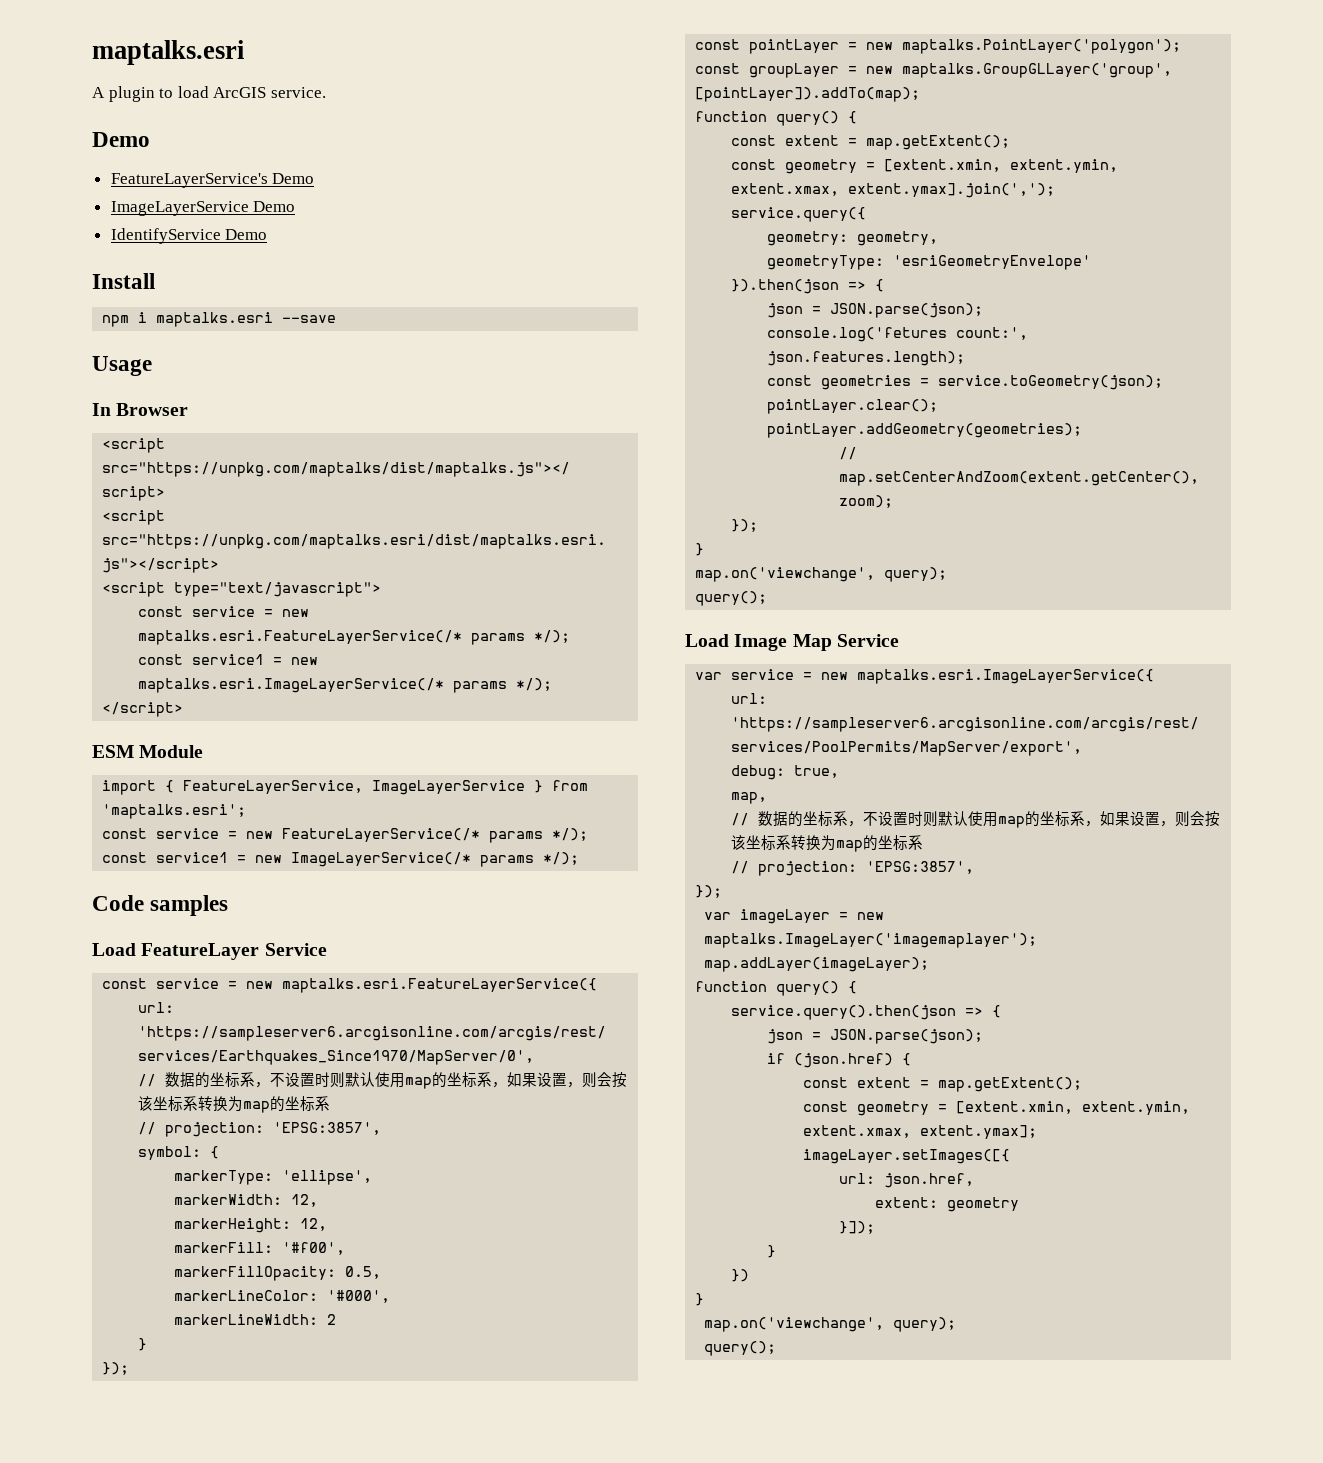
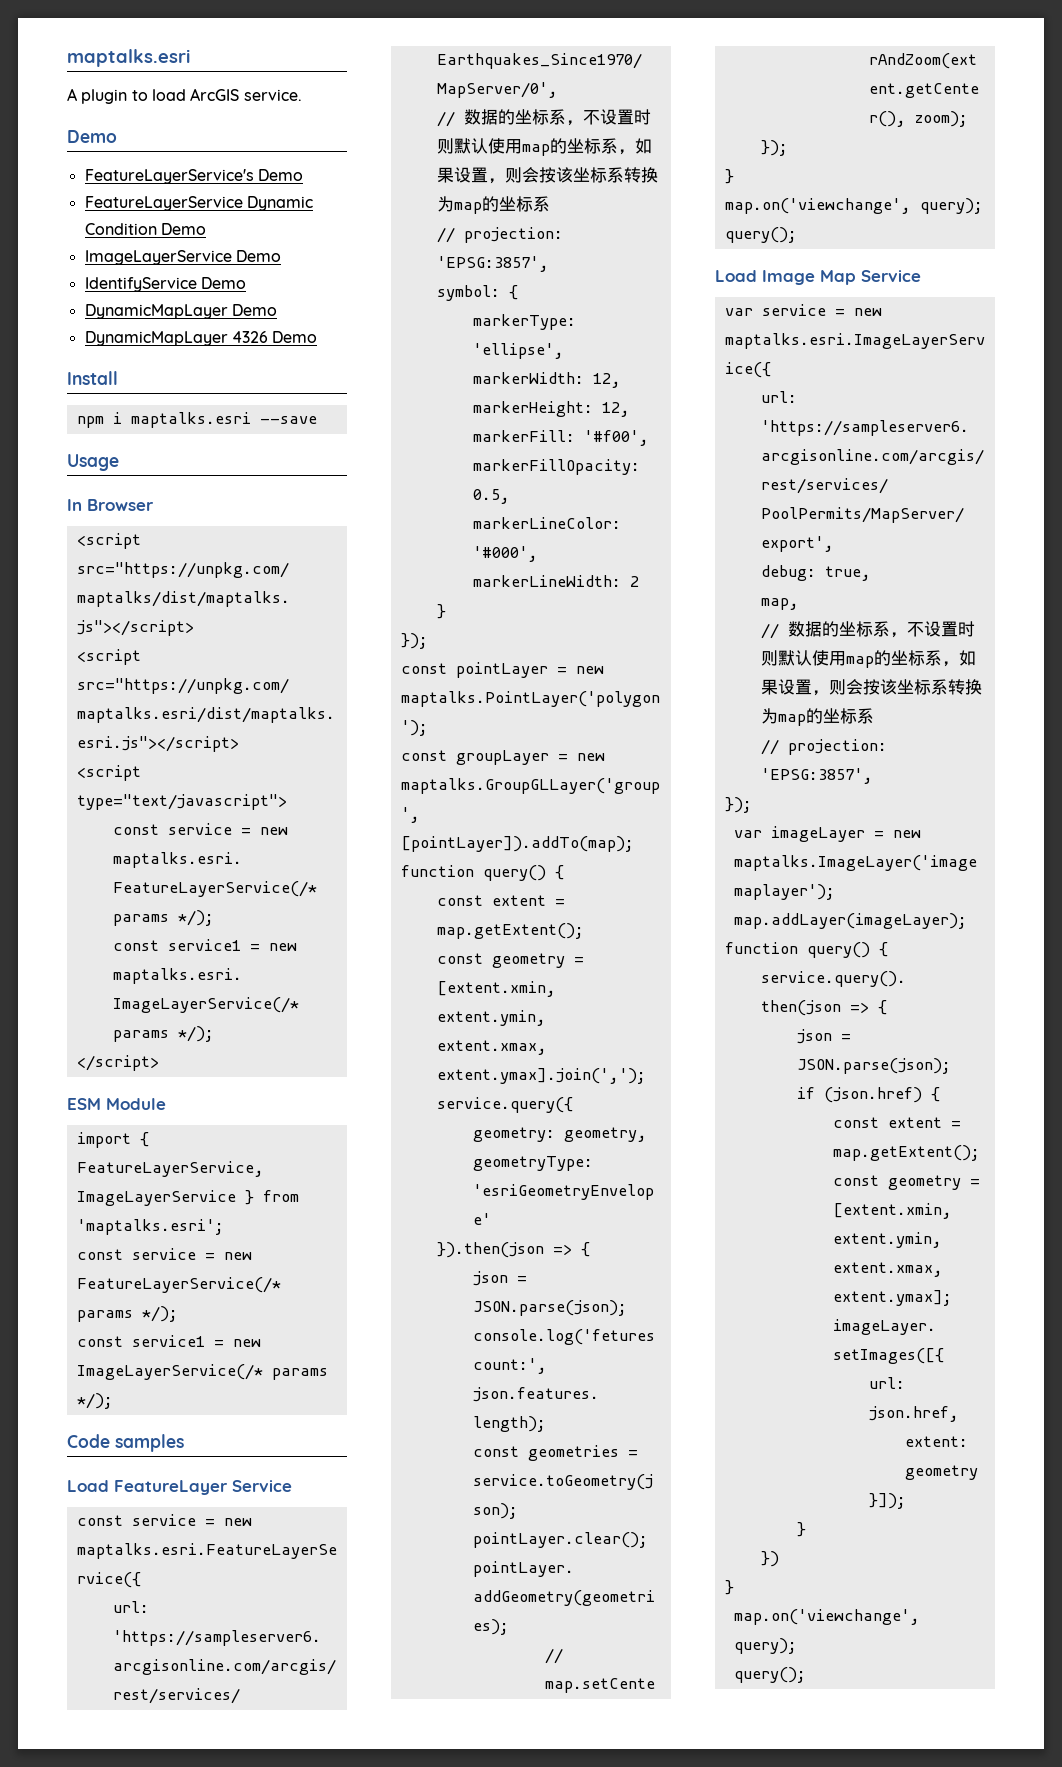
(315, 178) none -> [84,196,313,211] [84,223,206,235] // FeatureLayerService Dynamic Condition Demo
(268, 234) none -> [84,304,277,319] [84,331,318,346] // DynamicMapLayer Demo // DynamicMapLayer 4326 Demo

